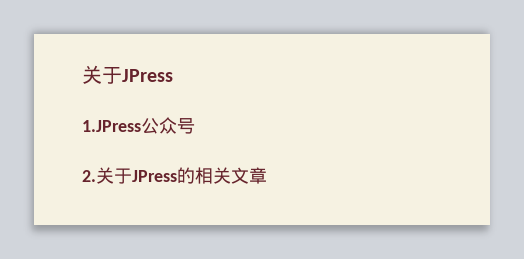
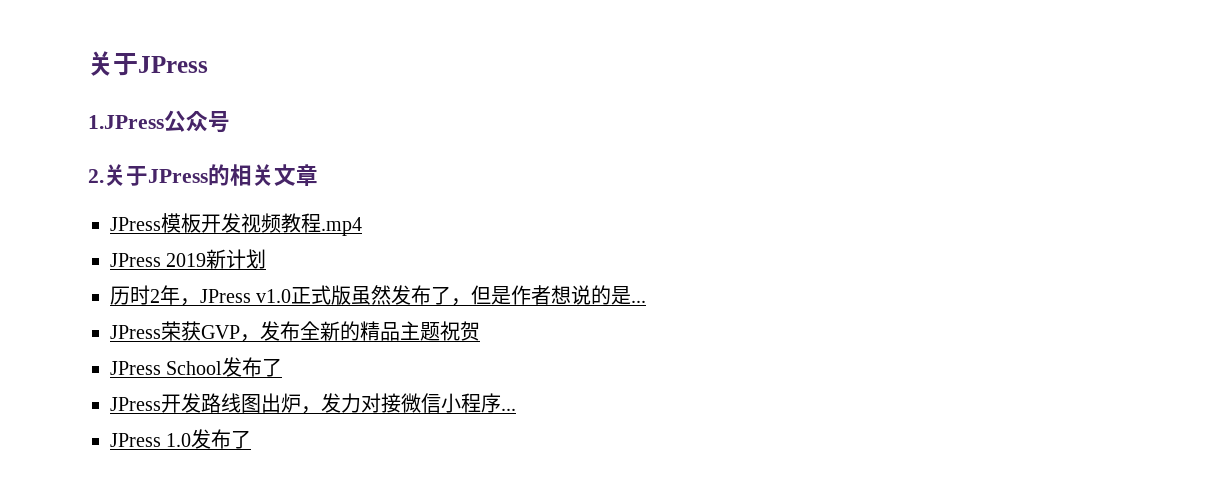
(267, 175) none -> [110,213,362,236] [110,249,267,269] [110,285,647,306] [110,321,480,342] [110,357,283,377] [110,393,516,414] [110,429,252,449] // JPress模板开发视频教程.mp4 // JPress 2019新计划 // 历时2年，JPress v1.0正式版虽然发布了，但是作者想说的是... // JPress荣获GVP，发布全新的精品主题祝贺 // JPress School发布了 // JPress开发路线图出炉，发力对接微信小程序... // JPress 1.0发布了

